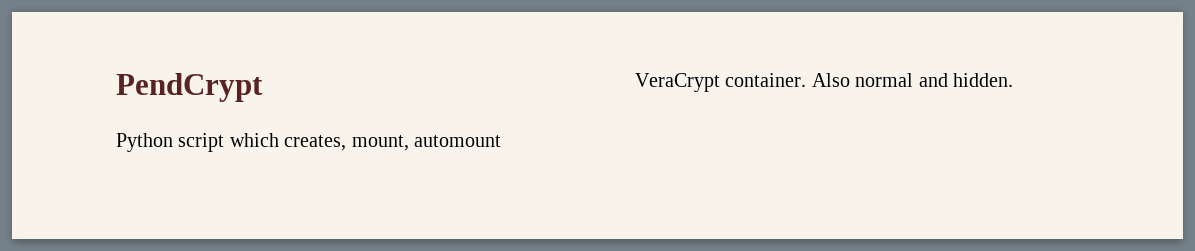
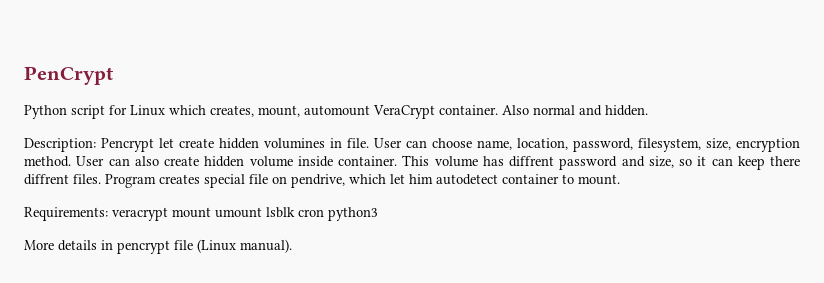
[116,73,263,102] PendCrypt -> [24,66,113,85] PenCrypt
(225, 142) none -> [109,105,165,116] for Linux
(1013, 80) none -> [24,138,800,152] [24,155,800,170] [24,174,620,188] [24,207,378,221] [24,239,292,254] // Description: Pencrypt let create hidden volumines in file. User can choose name, location, password, filesystem, size, encryption method. User can also create hidden volume inside container. This volume has diffrent password and size, so it can keep there diffrent files. Program creates special file on pendrive, which let him autodetect container to mount. // Requirements: veracrypt mount umount lsblk cron python3 // More details in pencrypt file (Linux manual).

